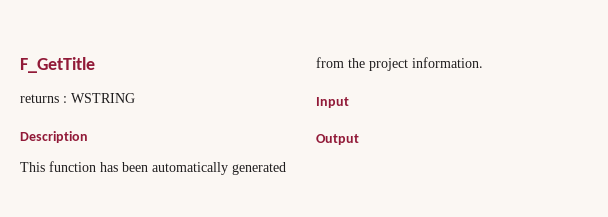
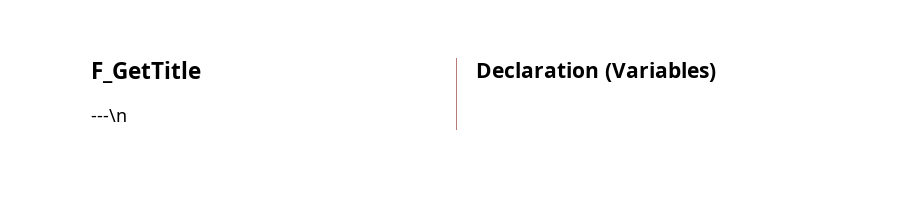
[20,93,135,103] [20,131,88,143] [20,161,286,175] [316,57,483,71] [316,97,349,108] [316,134,359,145] returns : WSTRING // Description // This function has been automatically generated from the project information. // Input // Output -> [91,109,127,122] [476,62,716,82] ---\n // Declaration (Variables)

